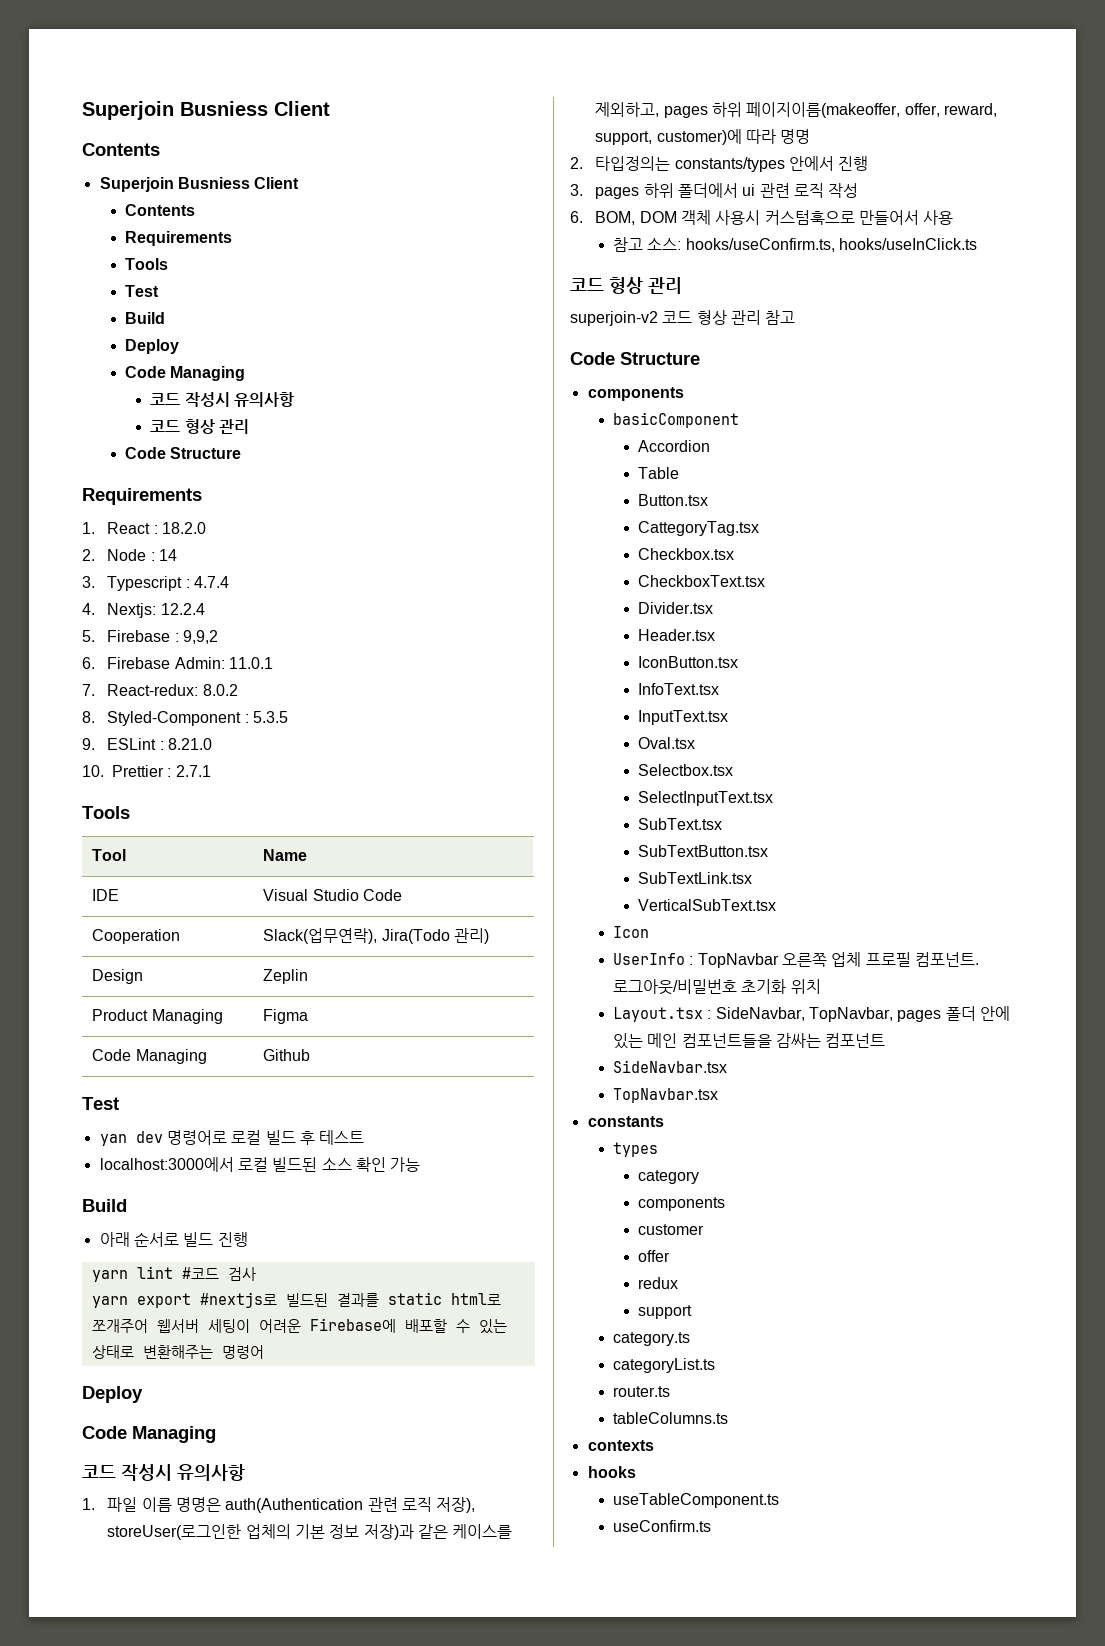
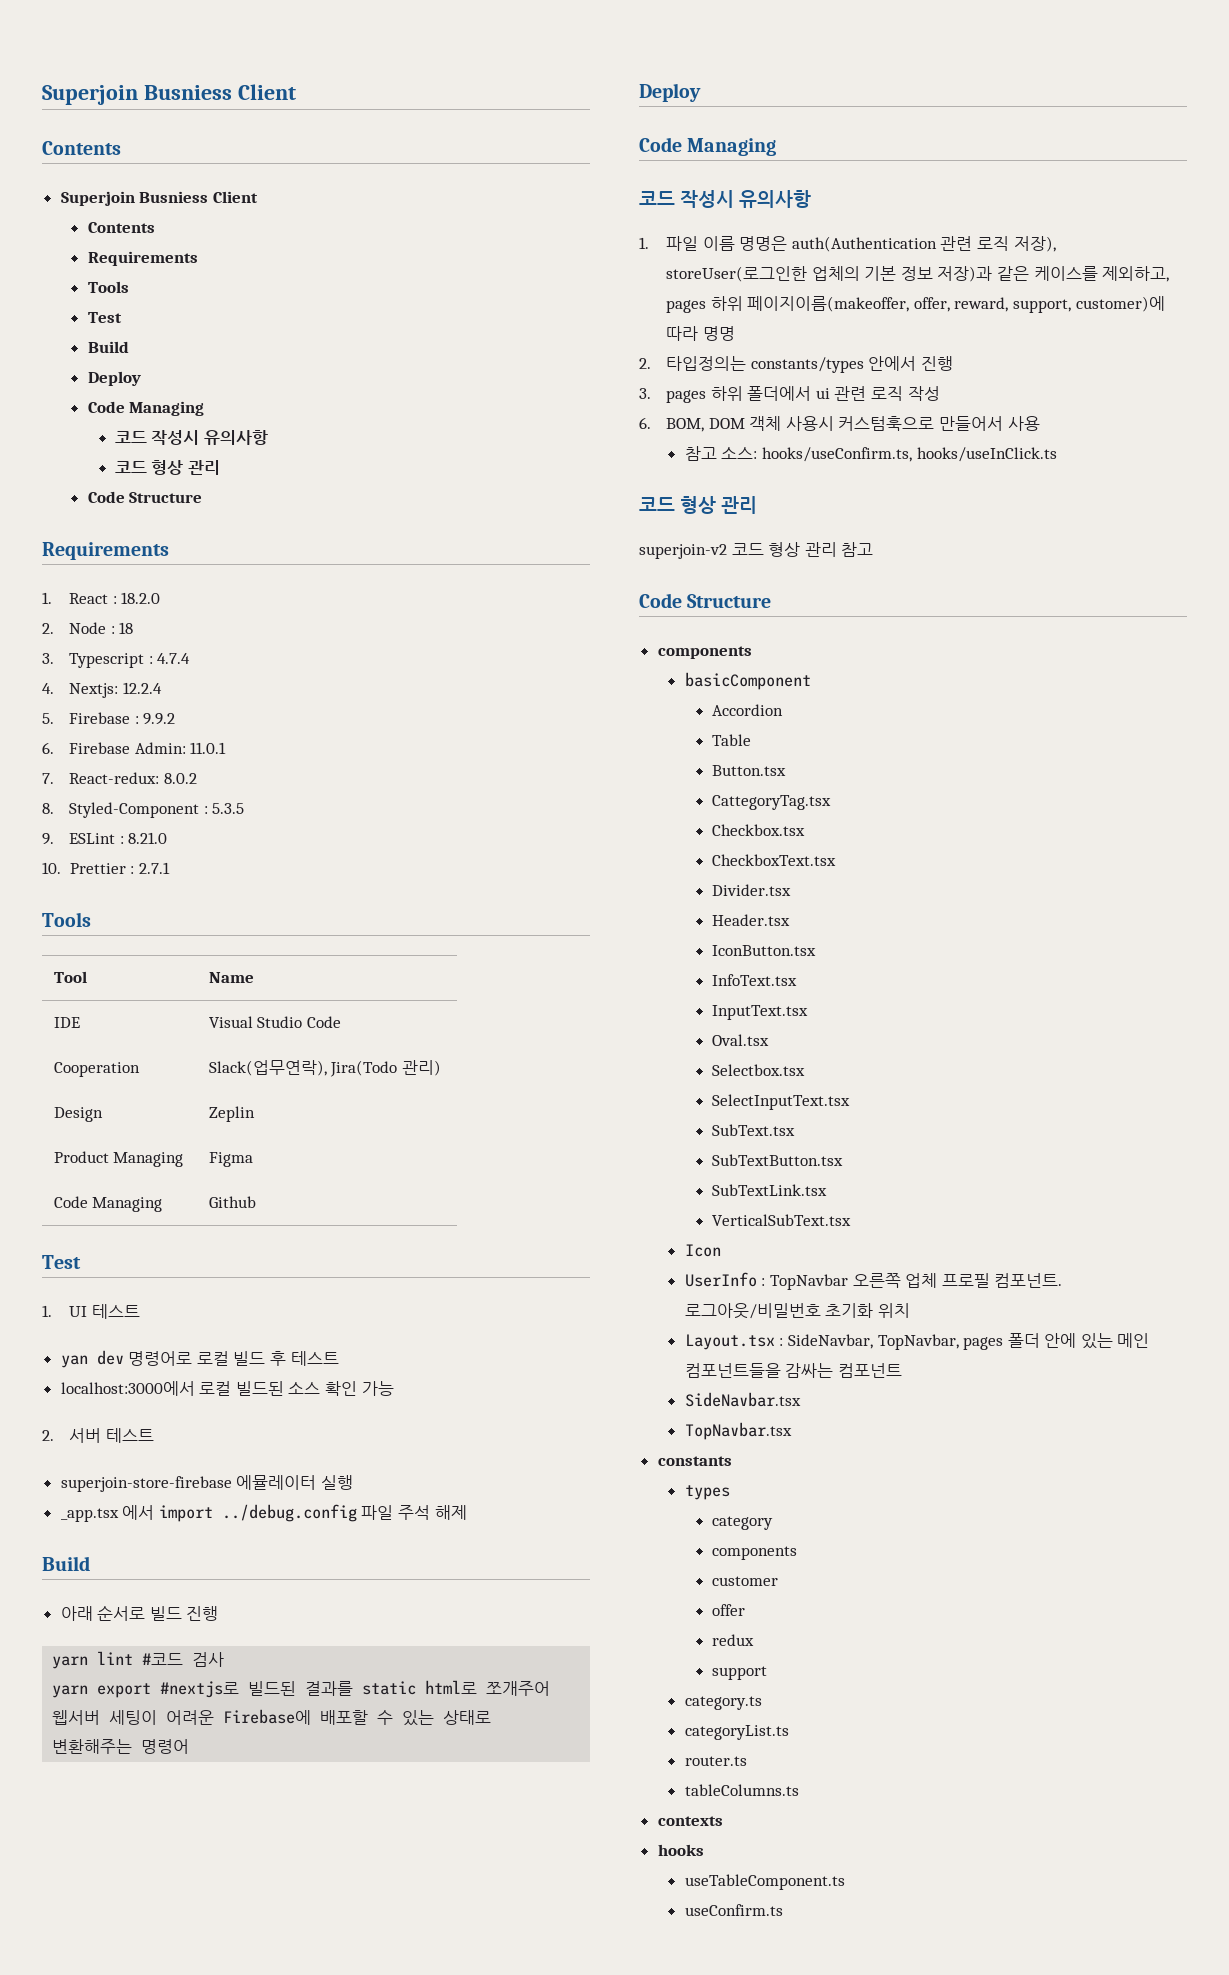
[159,549,178,561] 14 -> [119,622,134,634] 18
[183,630,219,644] 9,9,2 -> [143,713,176,725] 9.9.2
(119, 1103) none -> [42,1304,140,1319] // 1. UI 테스트
(421, 1164) none -> [42,1428,154,1443] [60,1475,353,1492] [60,1504,467,1522] // 2. 서버 테스트 // superjoin-store-firebase 에뮬레이터 실행 // _app.tsx 에서 import ../debug.config 파일 주석 해제

